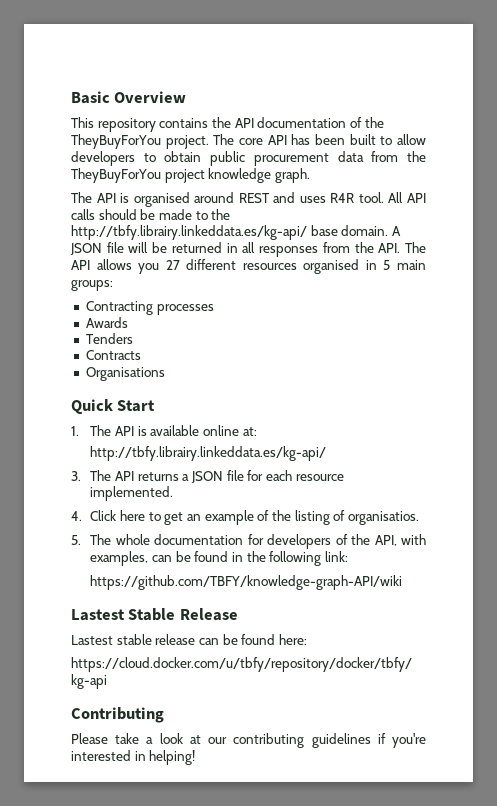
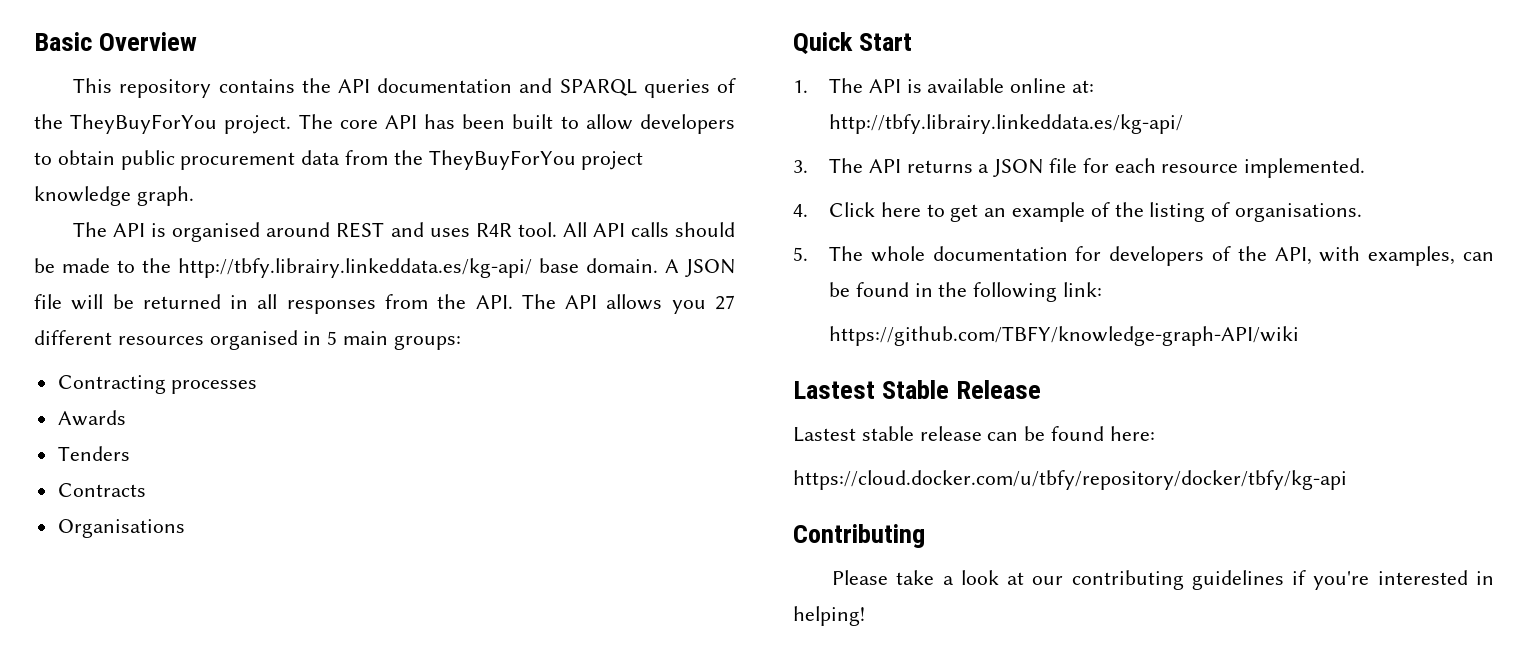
(347, 122) none -> [519,78,710,98] and SPARQL queries
[347,511,419,525] organisatios. -> [1234,203,1362,222] organisations.

